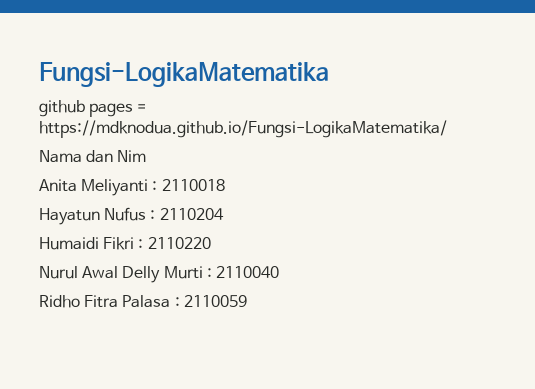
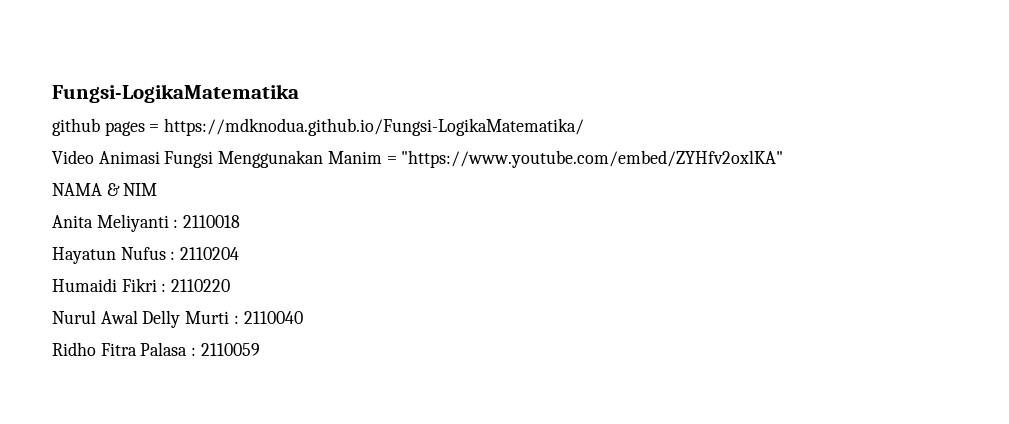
[39,150,147,163] Nama dan Nim -> [52,150,784,168] [52,183,158,196] Video Animasi Fungsi Menggunakan Manim = "https://www.youtube.com/embed/ZYHfv2oxlKA" // NAMA & NIM

